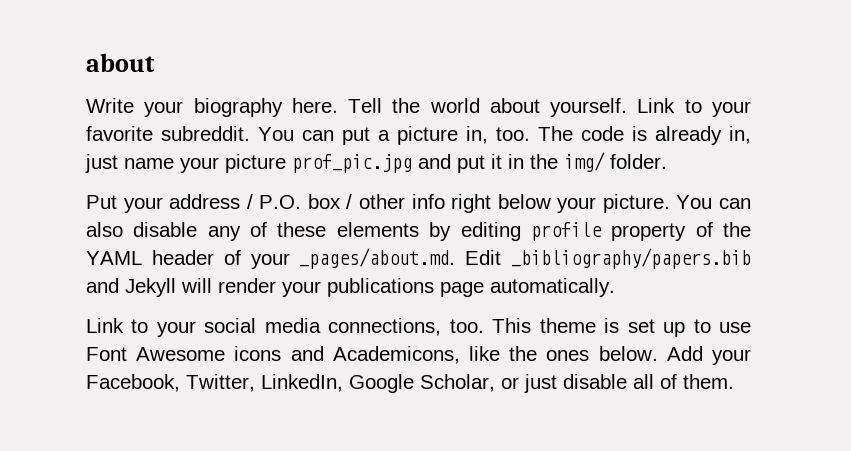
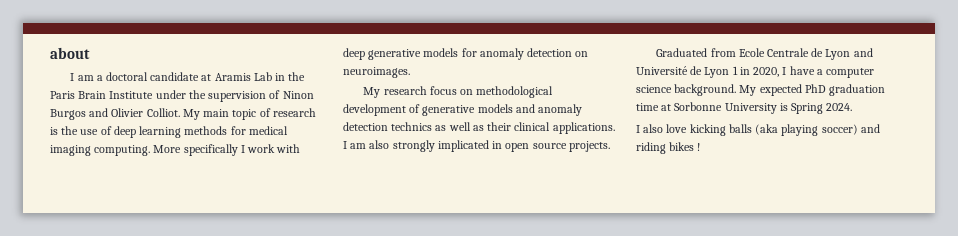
[86,98,751,117] [86,126,751,145] [85,152,667,173] [86,194,751,213] [86,222,752,241] [86,248,751,269] [86,278,615,297] [86,318,751,337] [86,346,751,365] [86,374,734,393] Write your biography here. Tell the world about yourself. Link to your favorite subreddit. You can put a picture in, too. The code is already in, just name your picture prof_pic.jpg and put it in the img/ folder. // Put your address / P.O. box / other info right below your picture. You can also disable any of these elements by editing profile property of the YAML header of your _pages/about.md. Edit _bibliography/papers.bib and Jekyll will render your publications page automatically. // Link to your social media connections, too. This theme is set up to use Font Awesome icons and Academicons, like the ones below. Add your Facebook, Twitter, LinkedIn, Google Scholar, or just disable all of them. -> [70,72,306,81] [50,90,314,102] [50,108,316,120] [50,126,288,138] [50,144,301,156] [343,48,589,60] [343,67,410,78] [363,86,554,98] [343,104,583,116] [343,122,615,134] [343,140,610,152] [656,48,873,60] [636,66,875,78] [636,84,886,96] [636,102,853,114] [636,124,880,136] [636,142,701,154] I am a doctoral candidate at Aramis Lab in the Paris Brain Institute under the supervision of Ninon Burgos and Olivier Colliot. My main topic of research is the use of deep learning methods for medical imaging computing. More specifically I work with deep generative models for anomaly detection on neuroimages. // My research focus on methodological development of generative models and anomaly detection technics as well as their clinical applications. I am also strongly implicated in open source projects. // Graduated from Ecole Centrale de Lyon and Université de Lyon 1 in 2020, I have a computer science background. My expected PhD graduation time at Sorbonne University is Spring 2024. // I also love kicking balls (aka playing soccer) and riding bikes !

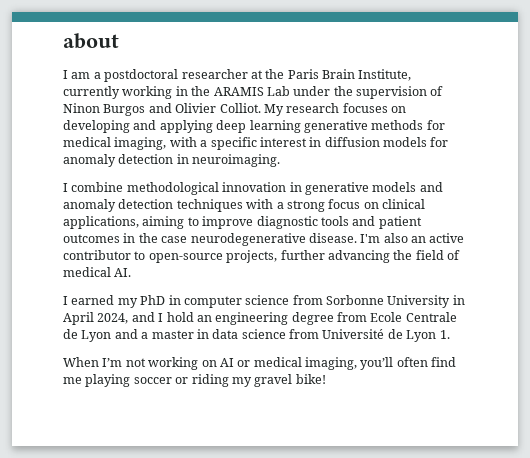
[106,72,306,81] [50,91,154,99] doctoral candidate at Aramis Lab in the Paris Brain Institute -> [104,69,412,82] [63,86,290,99] postdoctoral researcher at the Paris Brain Institute, currently working in the ARAMIS Lab
[203,108,316,120] [50,126,112,135] main topic of research is the use of -> [286,103,406,113] [63,120,213,133] research focuses on developing and applying
(182, 132) none -> [303,120,368,133] generative
[50,144,301,156] [343,48,589,60] [343,67,410,78] [363,86,554,98] [343,104,421,116] imaging computing. More specifically I work with deep generative models for anomaly detection on neuroimages. // My research focus on methodological development of -> [114,137,449,150] [63,154,281,167] [63,182,302,195] imaging, with a specific interest in diffusion models for anomaly detection in neuroimaging. // I combine methodological innovation in
[391,122,615,134] [343,140,610,152] [656,48,708,57] technics as well as their clinical applications. I am also strongly implicated in open source projects. // Graduated -> [176,199,425,212] [63,216,422,229] [63,233,465,246] [63,250,460,263] [63,267,132,277] [63,295,465,308] [63,312,334,325] techniques with a strong focus on clinical applications, aiming to improve diagnostic tools and patient outcomes in the case neurodegenerative disease. I'm also an active contributor to open-source projects, further advancing the field of medical AI. // I earned my PhD in computer science from Sorbonne University in April 2024, and I hold an engineering degree
[636,66,875,78] [636,84,886,96] [636,102,853,114] [636,124,880,136] [636,142,701,154] Université de Lyon 1 in 2020, I have a computer science background. My expected PhD graduation time at Sorbonne University is Spring 2024. // I also love kicking balls (aka playing soccer) and riding bikes ! -> [141,329,450,342] [63,357,457,370] [63,374,326,387] a master in data science from Université de Lyon 1. // When I’m not working on AI or medical imaging, you’ll often find me playing soccer or riding my gravel bike!

